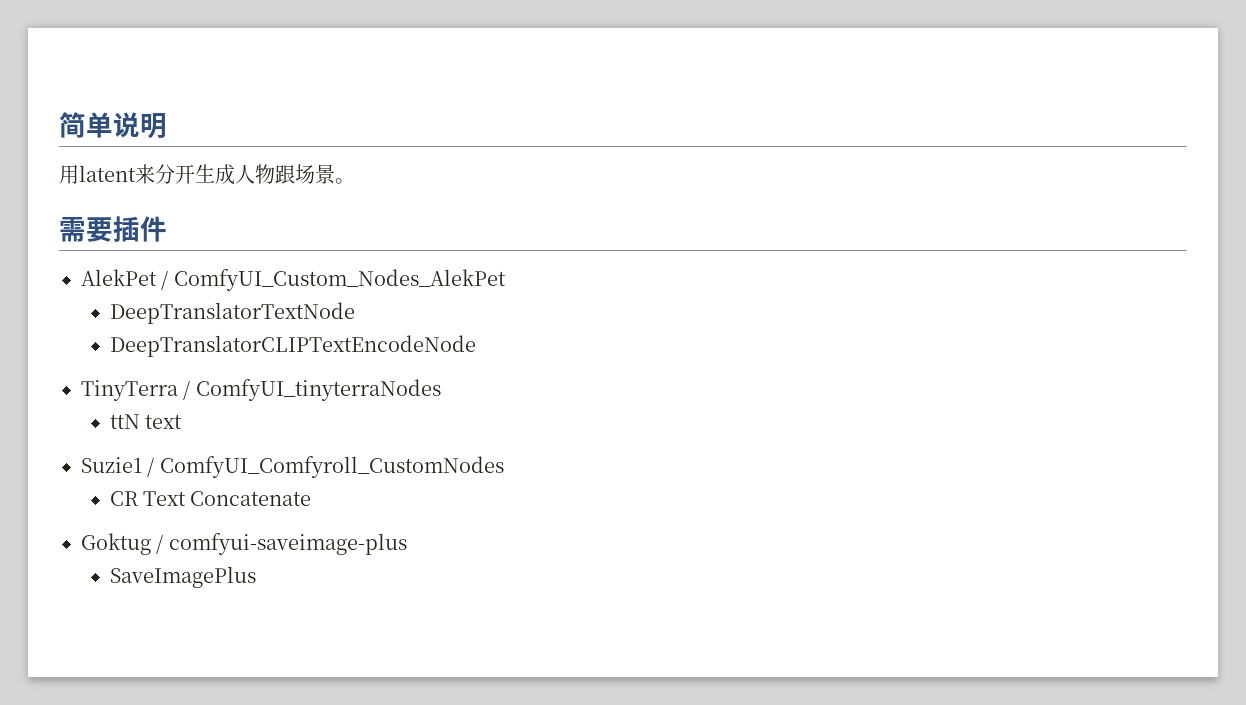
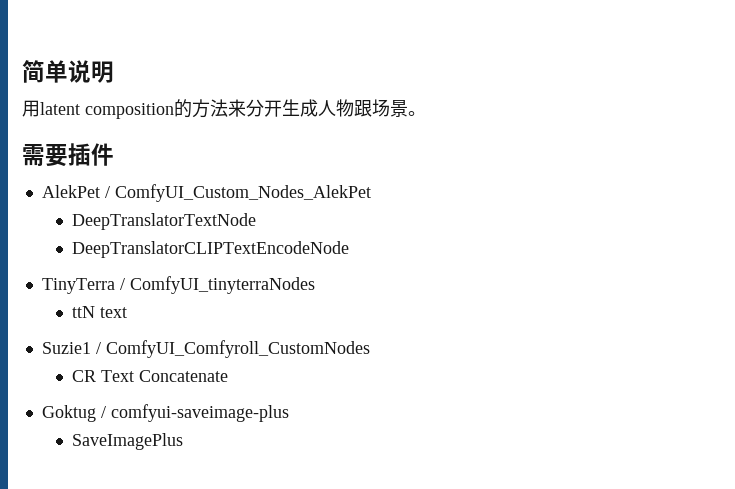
(136, 173) none -> [85,99,228,119] composition的方法

